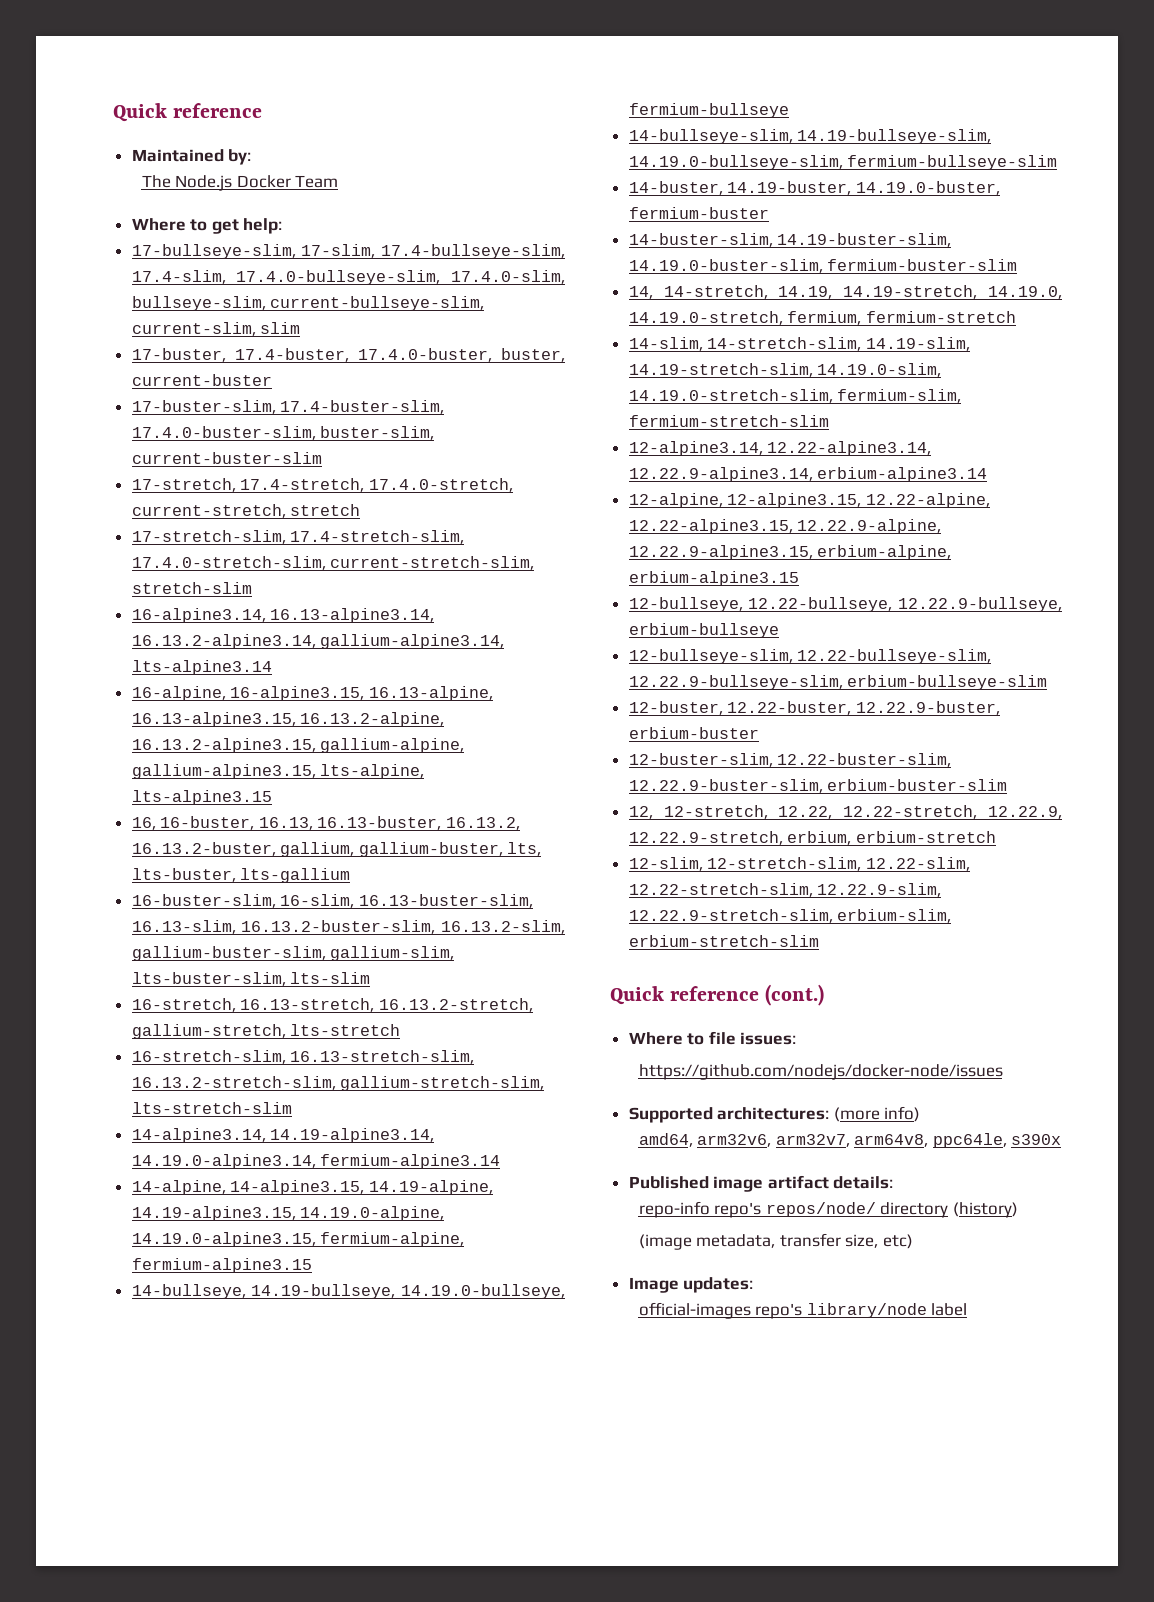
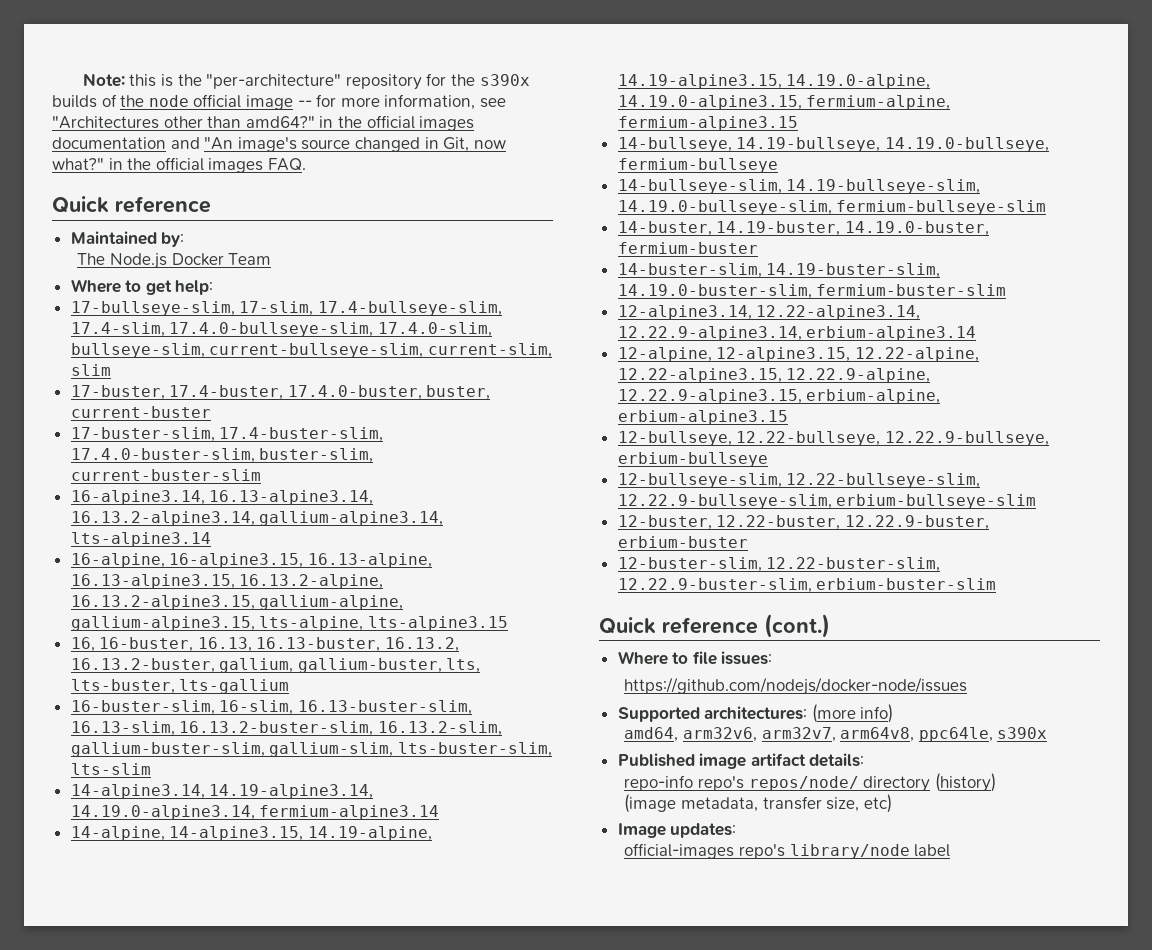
(113, 112) none -> [82,73,530,90] [52,94,506,110] [52,115,475,131] [52,137,506,152] [52,157,306,173] Note: this is the "per-architecture" repository for the s390x builds of the node official image -- for more information, see "Architectures other than amd64?" in the official images documentation and "An image's source changed in Git, now what?" in the official images FAQ. //
[131,478,513,492] [131,504,361,518] [131,530,465,544] [131,556,535,570] [131,582,252,594] // 17-stretch, 17.4-stretch, 17.4.0-stretch, current-stretch, stretch // 17-stretch-slim, 17.4-stretch-slim, 17.4.0-stretch-slim, current-stretch-slim, stretch-slim -> (261, 475) none
[131,998,533,1012] [131,1024,401,1039] [131,1050,475,1064] [131,1076,545,1091] [131,1102,292,1114] // 16-stretch, 16.13-stretch, 16.13.2-stretch, gallium-stretch, lts-stretch // 16-stretch-slim, 16.13-stretch-slim, 16.13.2-stretch-slim, gallium-stretch-slim, lts-stretch-slim -> (151, 769) none
[628,285,1062,299] [628,311,1016,325] [628,337,970,351] [628,363,942,377] [628,389,962,403] [628,415,829,427] // 14, 14-stretch, 14.19, 14.19-stretch, 14.19.0, 14.19.0-stretch, fermium, fermium-stretch // 14-slim, 14-stretch-slim, 14.19-slim, 14.19-stretch-slim, 14.19.0-slim, 14.19.0-stretch-slim, fermium-slim, fermium-stretch-slim -> (1007, 290) none
[628,805,1062,819] [628,831,996,845] [628,857,970,871] [628,883,942,897] [628,909,952,923] [628,935,819,947] // 12, 12-stretch, 12.22, 12.22-stretch, 12.22.9, 12.22.9-stretch, erbium, erbium-stretch // 12-slim, 12-stretch-slim, 12.22-slim, 12.22-stretch-slim, 12.22.9-slim, 12.22.9-stretch-slim, erbium-slim, erbium-stretch-slim -> (997, 584) none

